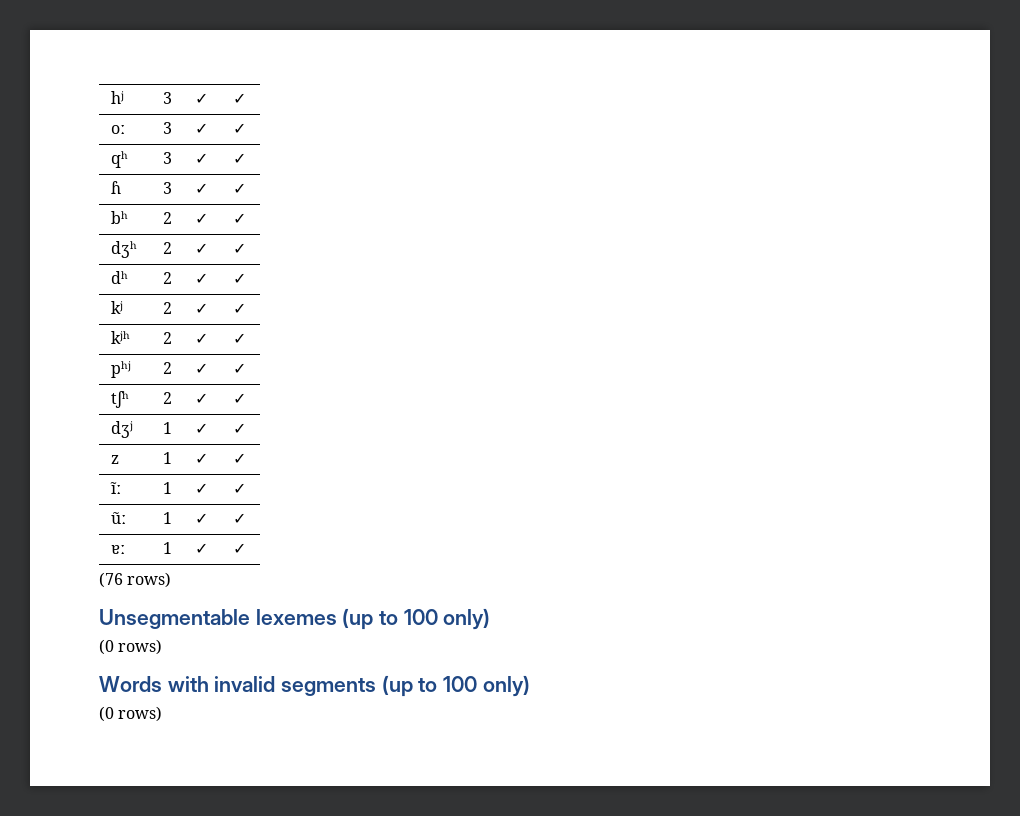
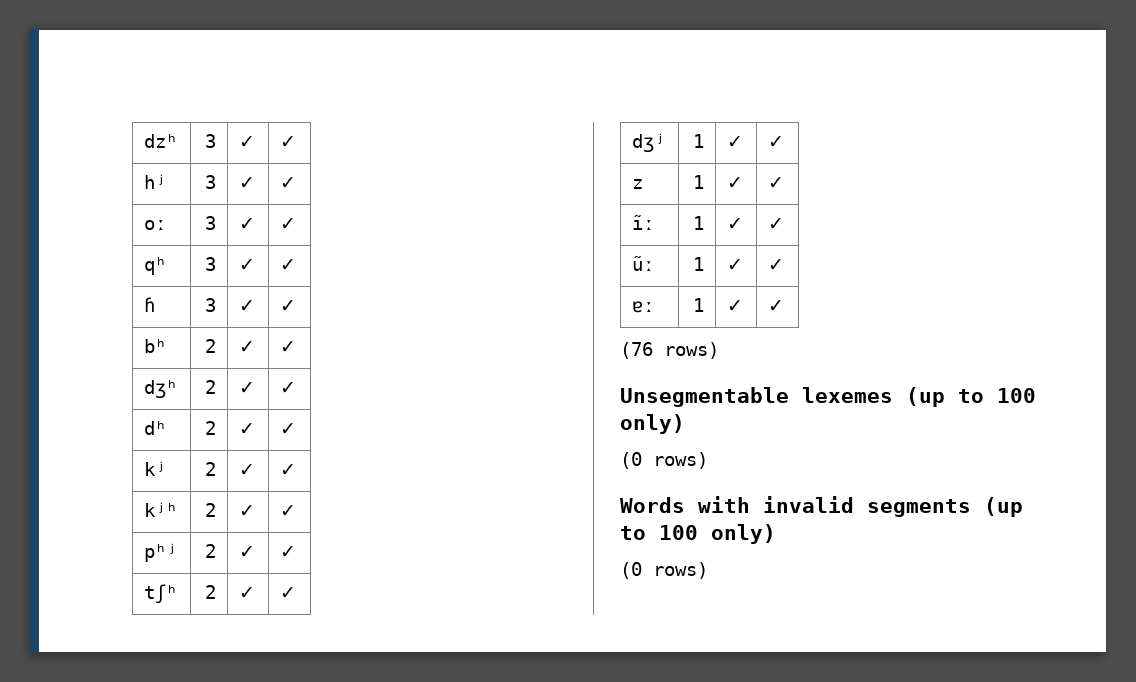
(110, 97) none -> [144,134,178,148] [204,134,216,148] [239,136,256,148] [280,136,297,148] dzʰ | 3 | ✓ | ✓ //

